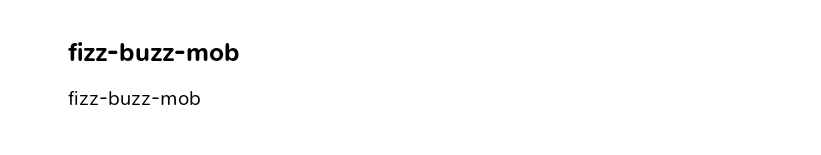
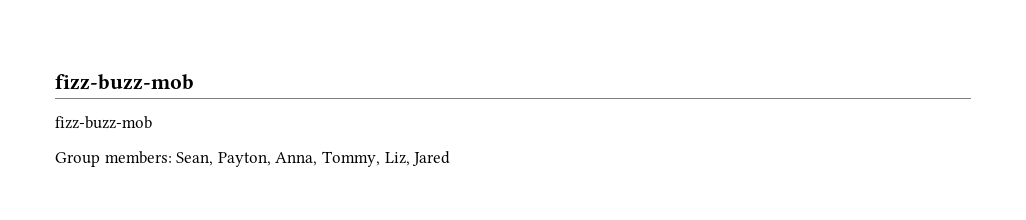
(201, 97) none -> [55,151,451,167] // Group members: Sean, Payton, Anna, Tommy, Liz, Jared

